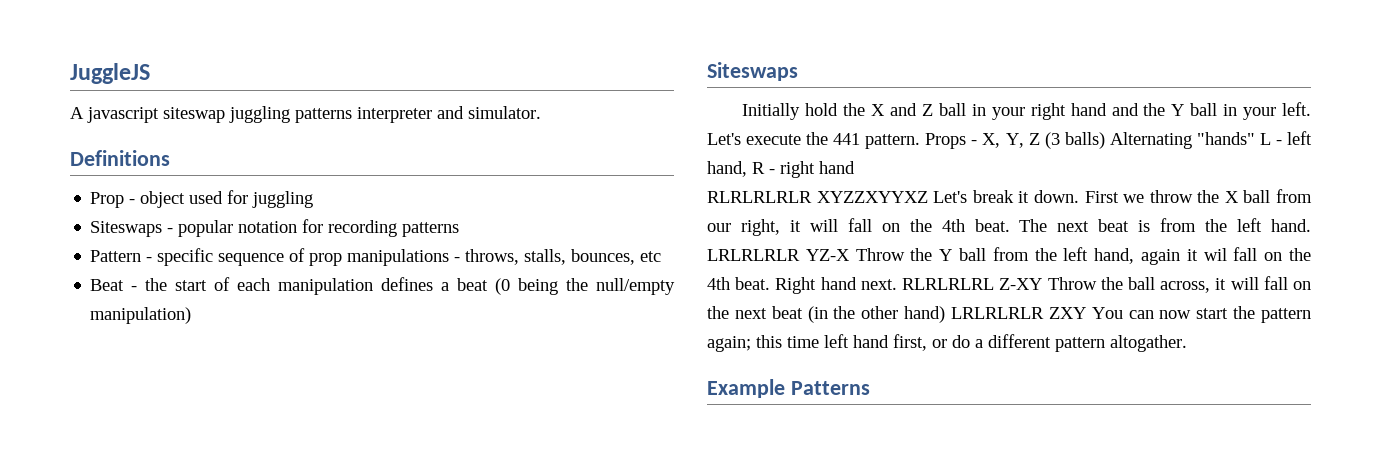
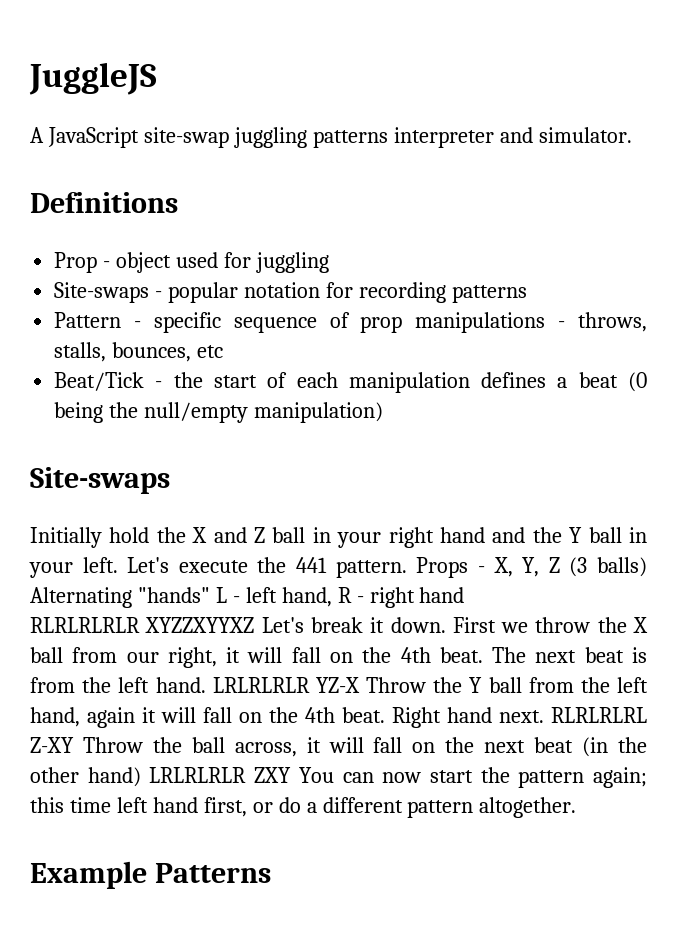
[87,107,225,123] javascript siteswap -> [47,127,229,148] JavaScript site-swap
[90,221,163,237] Siteswaps -> [54,282,150,303] Site-swaps
[90,279,125,291] Beat -> [54,372,145,391] Beat/Tick
[707,62,798,81] Siteswaps -> [30,467,170,494] Site-swaps
[1203,248,1227,261] wil -> [161,707,196,723] will
[1110,335,1187,352] altogather. -> [479,797,577,818] altogether.

